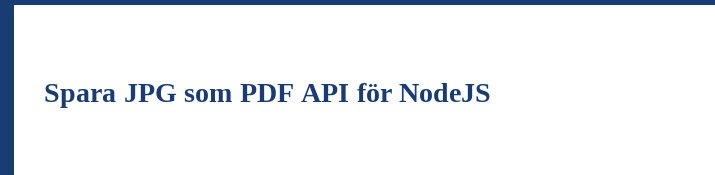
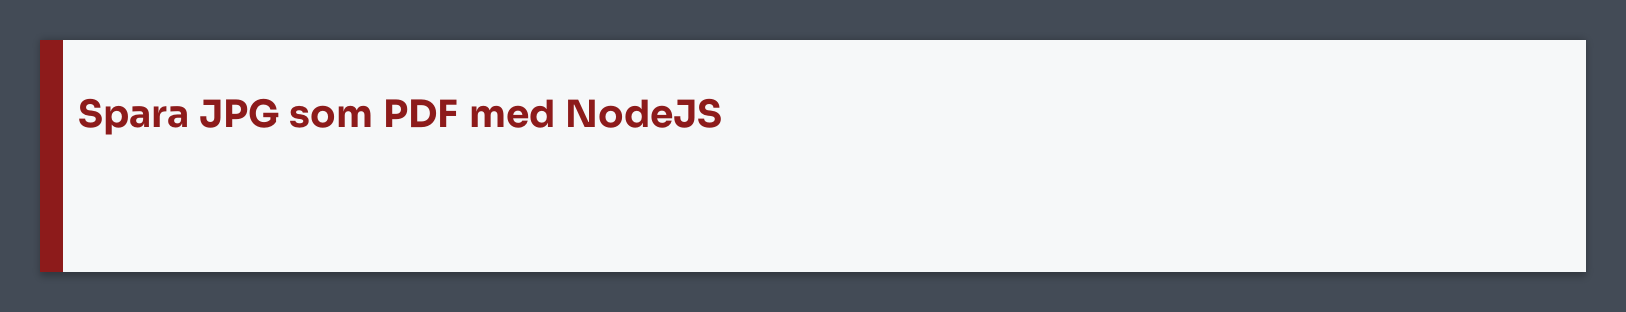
[301,83,392,102] API för -> [468,99,555,128] med

